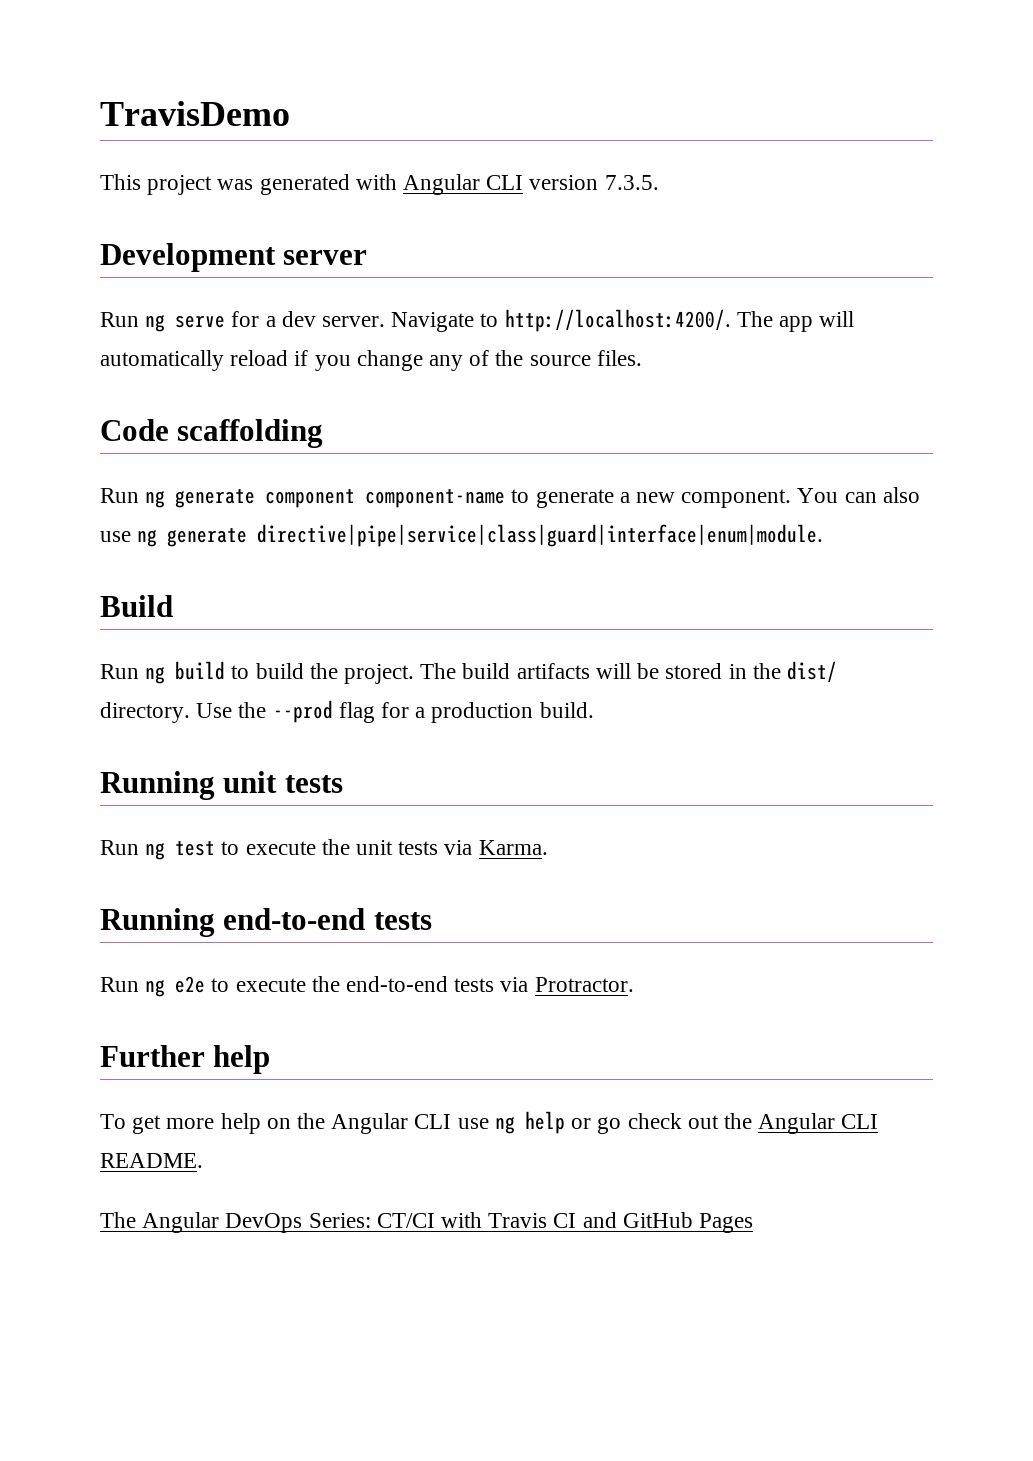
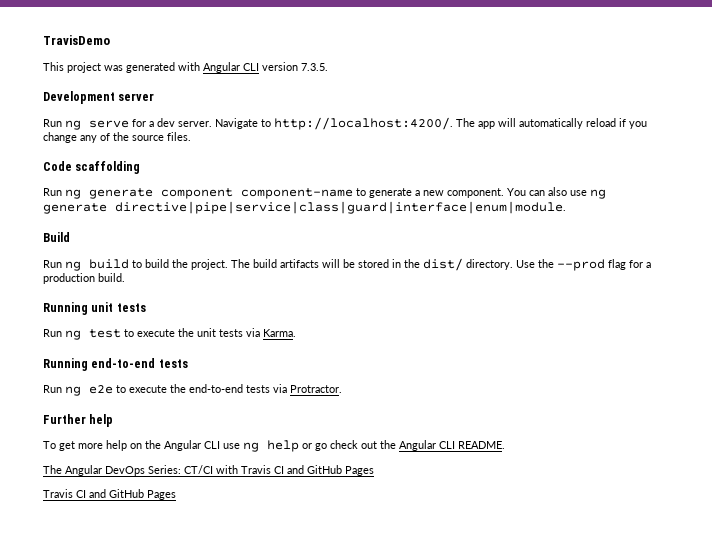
(754, 1223) none -> [43,489,176,500] // Travis CI and GitHub Pages

